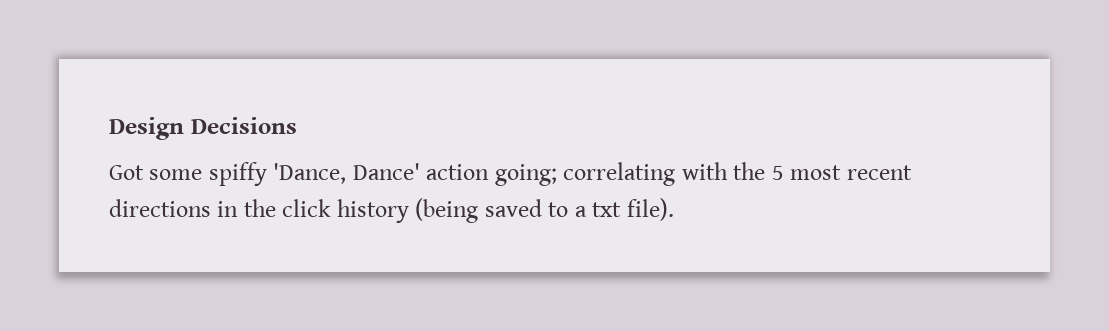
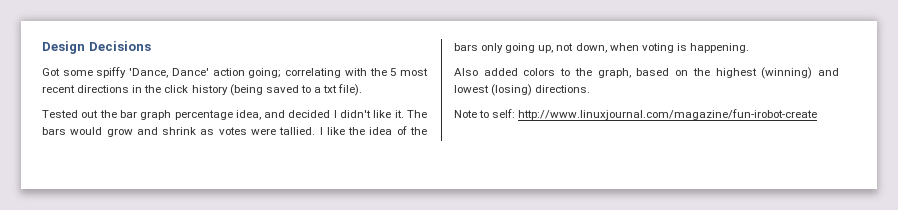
(674, 209) none -> [42,110,428,120] [42,126,427,137] [454,43,749,53] [454,67,839,79] [454,84,591,96] [454,109,818,120] // Tested out the bar graph percentage idea, and decided I didn't like it. The bars would grow and shrink as votes were tallied. I like the idea of the bars only going up, not down, when voting is happening. // Also added colors to the graph, based on the highest (winning) and lowest (losing) directions. // Note to self: http://www.linuxjournal.com/magazine/fun-irobot-create

